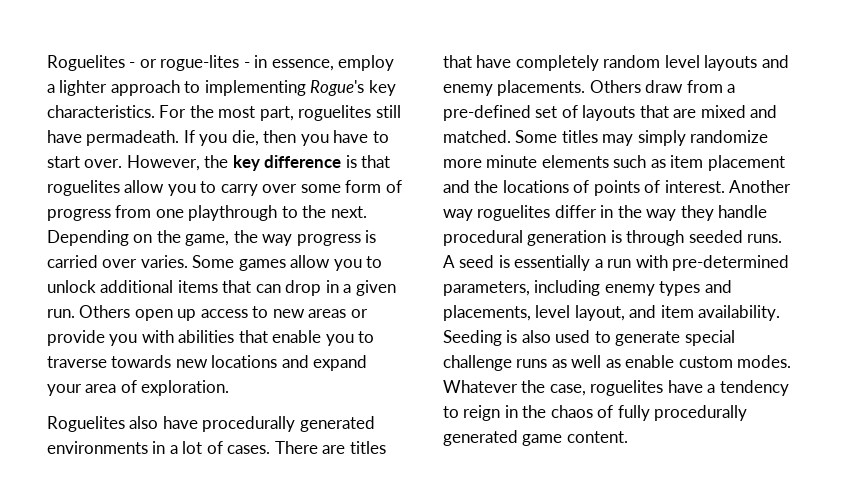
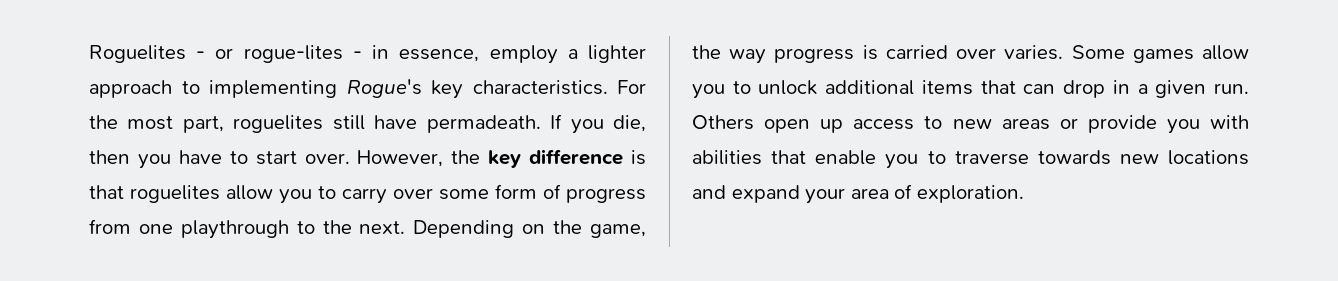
[47,416,375,432] [47,441,386,454] [443,55,789,71] [443,80,736,96] [443,105,778,121] [443,130,769,146] [443,155,785,171] [443,180,792,196] [443,205,768,221] [443,230,783,246] [443,255,790,271] [443,280,732,296] [443,305,781,321] [443,330,735,346] [443,355,792,371] [443,380,789,396] [443,405,748,421] [443,430,628,446] // Roguelites also have procedurally generated environments in a lot of cases. There are titles that have completely random level layouts and enemy placements. Others draw from a pre-defined set of layouts that are mixed and matched. Some titles may simply randomize more minute elements such as item placement and the locations of points of interest. Another way roguelites differ in the way they handle procedural generation is through seeded runs. A seed is essentially a run with pre-determined parameters, including enemy types and placements, level layout, and item availability. Seeding is also used to generate special challenge runs as well as enable custom modes. Whatever the case, roguelites have a tendency to reign in the chaos of fully procedurally generated game content. -> (1024, 194) none

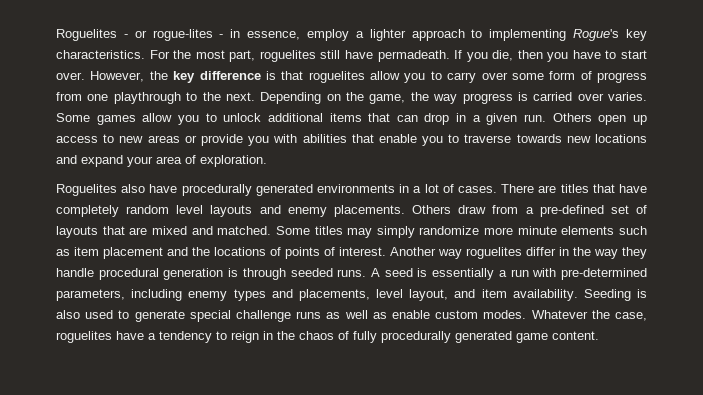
(1024, 194) none -> [56,184,647,196] [56,205,647,217] [56,226,648,238] [56,247,647,259] [56,268,648,280] [56,289,647,301] [56,310,647,322] [56,331,599,343] // Roguelites also have procedurally generated environments in a lot of cases. There are titles that have completely random level layouts and enemy placements. Others draw from a pre-defined set of layouts that are mixed and matched. Some titles may simply randomize more minute elements such as item placement and the locations of points of interest. Another way roguelites differ in the way they handle procedural generation is through seeded runs. A seed is essentially a run with pre-determined parameters, including enemy types and placements, level layout, and item availability. Seeding is also used to generate special challenge runs as well as enable custom modes. Whatever the case, roguelites have a tendency to reign in the chaos of fully procedurally generated game content.

